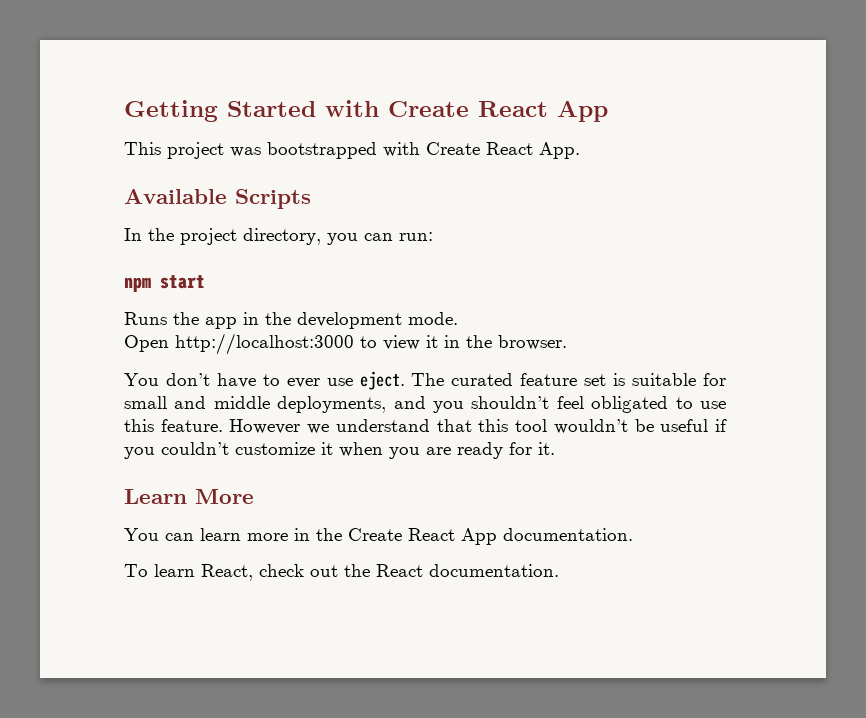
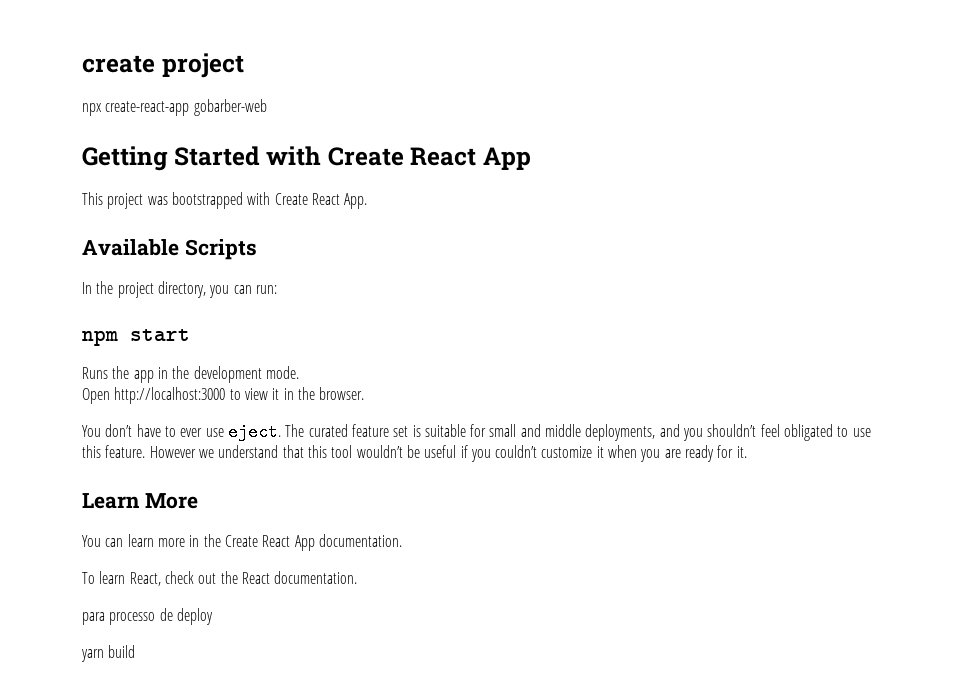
(124, 111) none -> [82,53,244,78] [82,99,267,116] create project // npx create-react-app gobarber-web //
(559, 570) none -> [82,608,213,625] [81,645,136,662] // para processo de deploy // yarn build

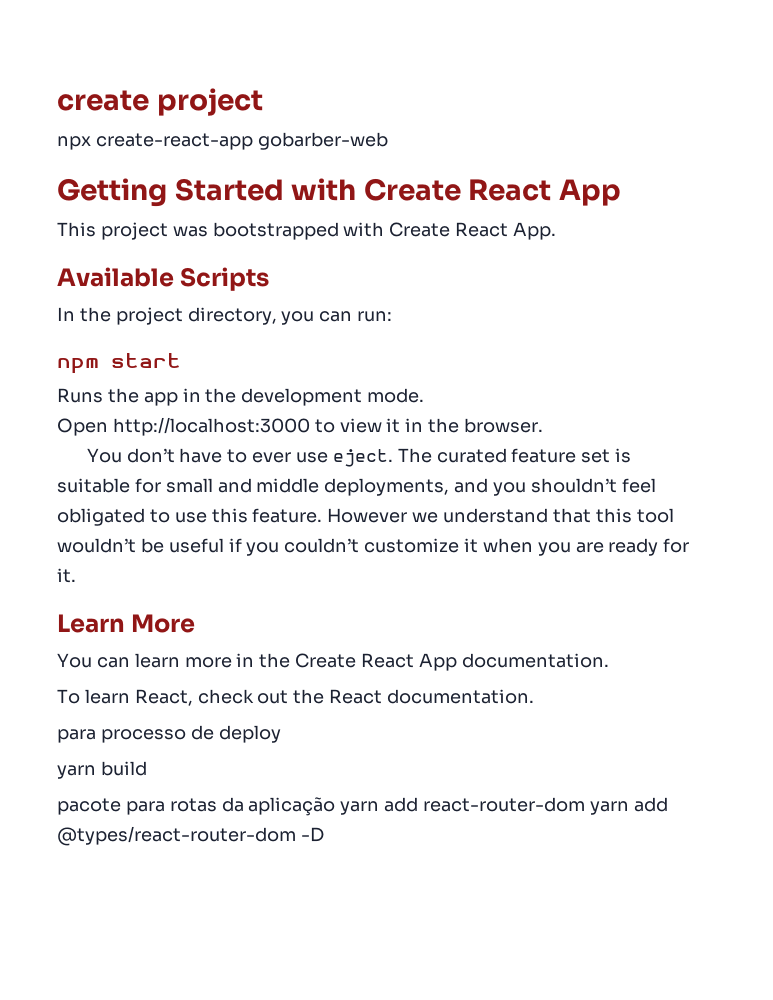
(136, 651) none -> [57,797,668,816] [57,826,324,846] // pacote para rotas da aplicação yarn add react-router-dom yarn add @types/react-router-dom -D

